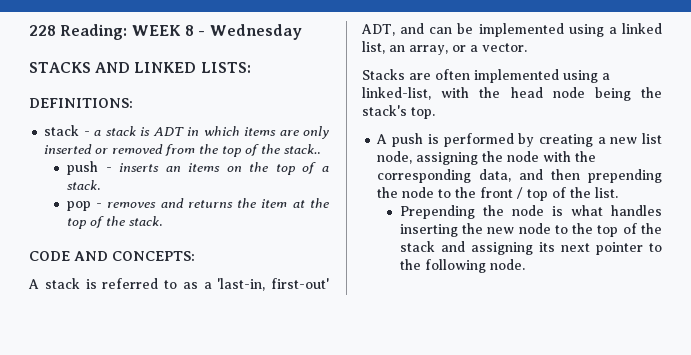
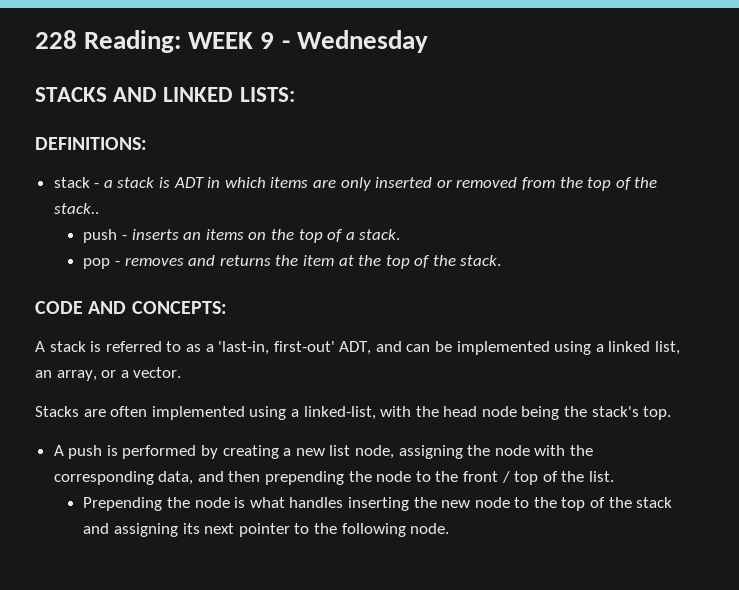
[184,25,194,36] 8 -> [260,32,275,49] 9

